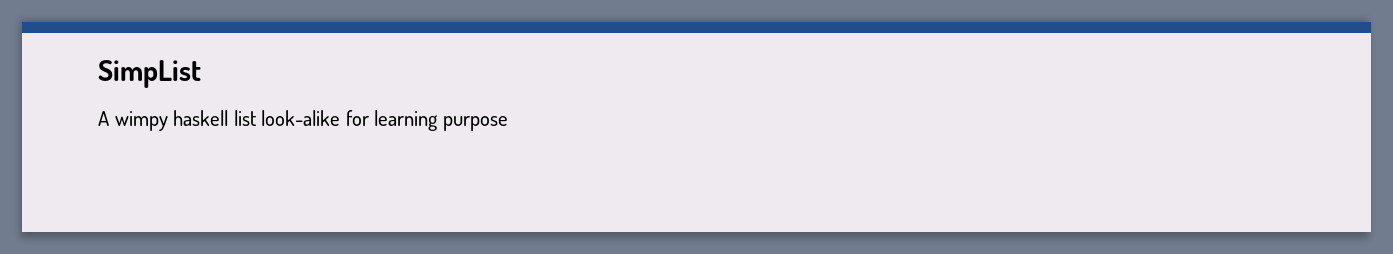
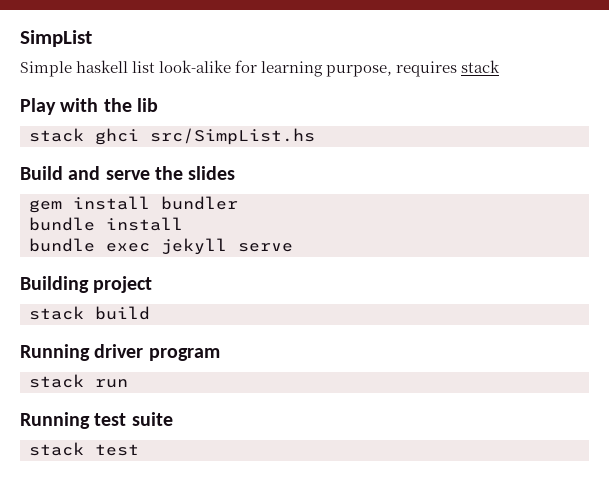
[98,111,168,131] A wimpy -> [20,61,72,77] Simple
[442,116,508,131] purpose -> [326,60,501,77] [20,98,158,115] [29,128,315,145] [20,166,236,180] [29,196,238,213] [29,217,183,231] [29,238,293,255] [20,276,153,293] [29,306,150,320] [20,344,220,361] [29,374,128,388] [20,412,173,429] [29,442,139,456] purpose, requires stack // Play with the lib // stack ghci src/SimpList.hs // Build and serve the slides // gem install bundler // bundle install // bundle exec jekyll serve // Building project // stack build // Running driver program // stack run // Running test suite // stack test

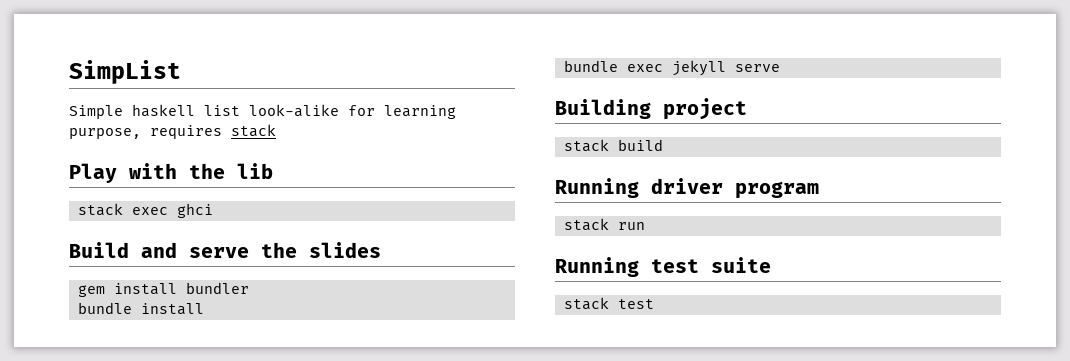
(84, 135) none -> [131,207,168,215] exec
[150,128,315,145] src/SimpList.hs -> (213, 210) none

